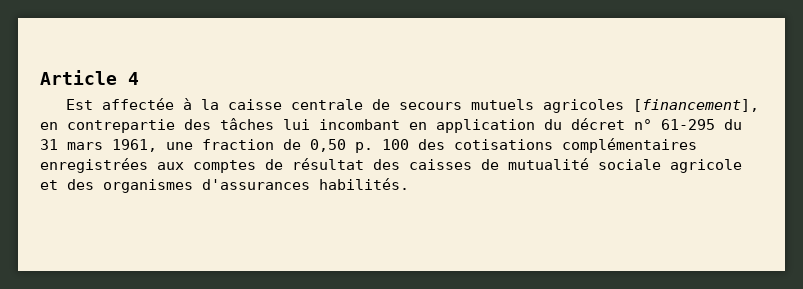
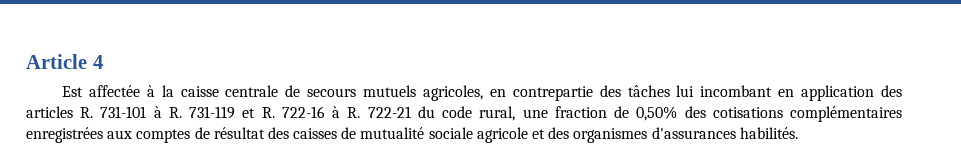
[543,99,760,113] agricoles [financement], -> [422,85,483,101] agricoles,
[544,118,742,130] [40,139,409,153] du décret n° 61-295 du 31 mars 1961, une fraction de 0,50 p. 100 -> [880,85,902,97] [26,106,678,121] des articles R. 731-101 à R. 731-119 et R. 722-16 à R. 722-21 du code rural, une fraction de 0,50%

